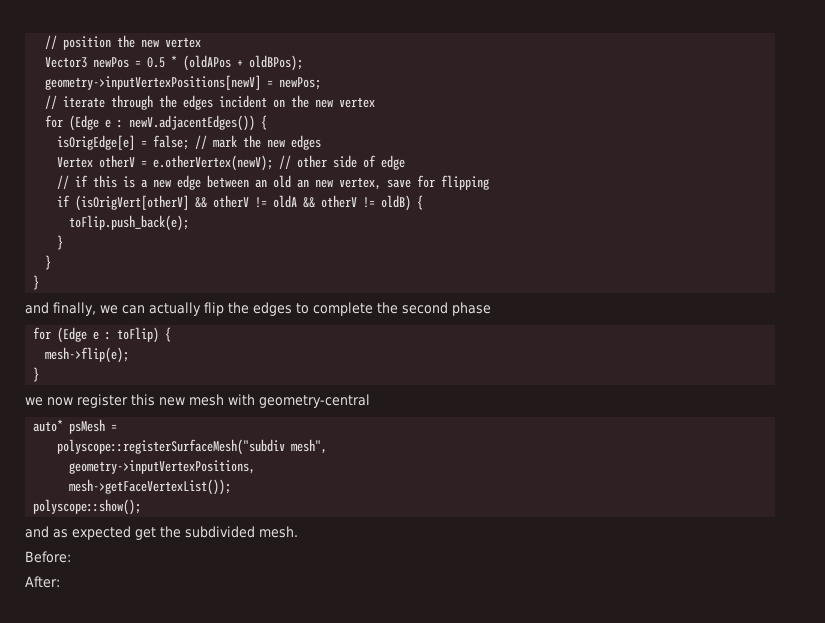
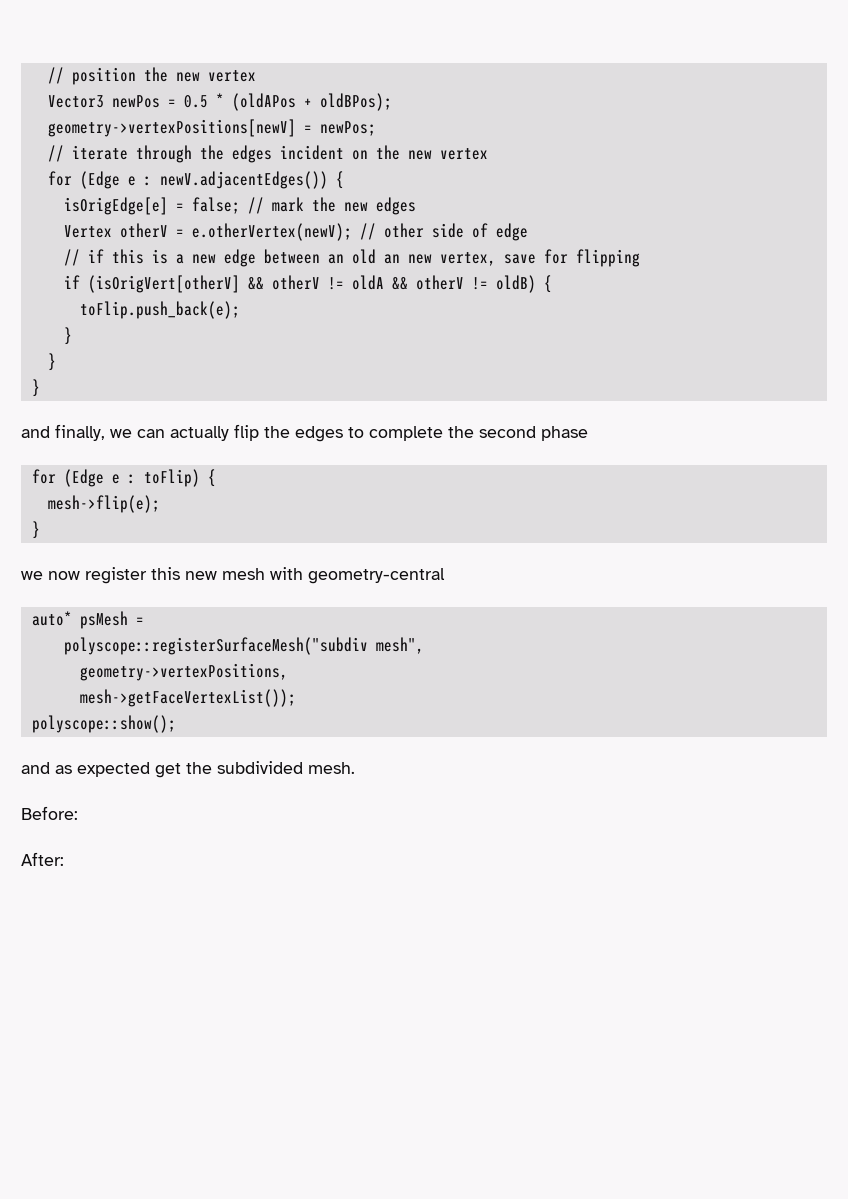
[45,75,262,90] geometry->inputVertexPositions[newV] -> [47,119,296,137] geometry->vertexPositions[newV]
[69,460,256,474] geometry->inputVertexPositions, -> [79,663,288,681] geometry->vertexPositions,

